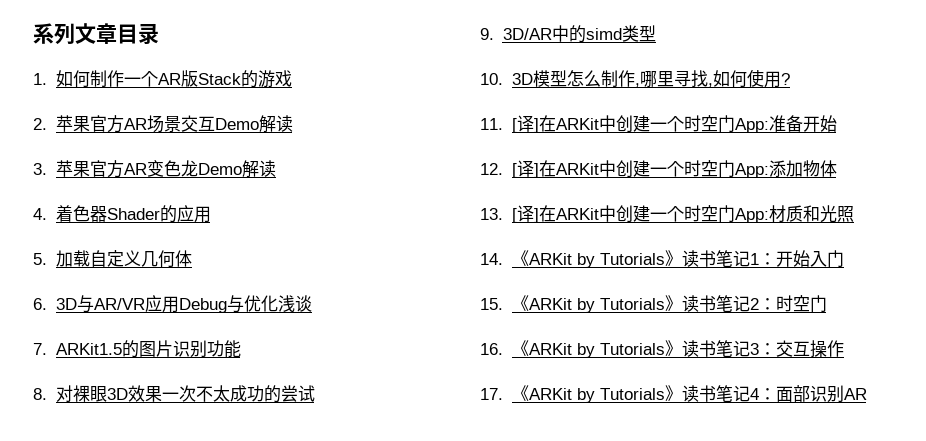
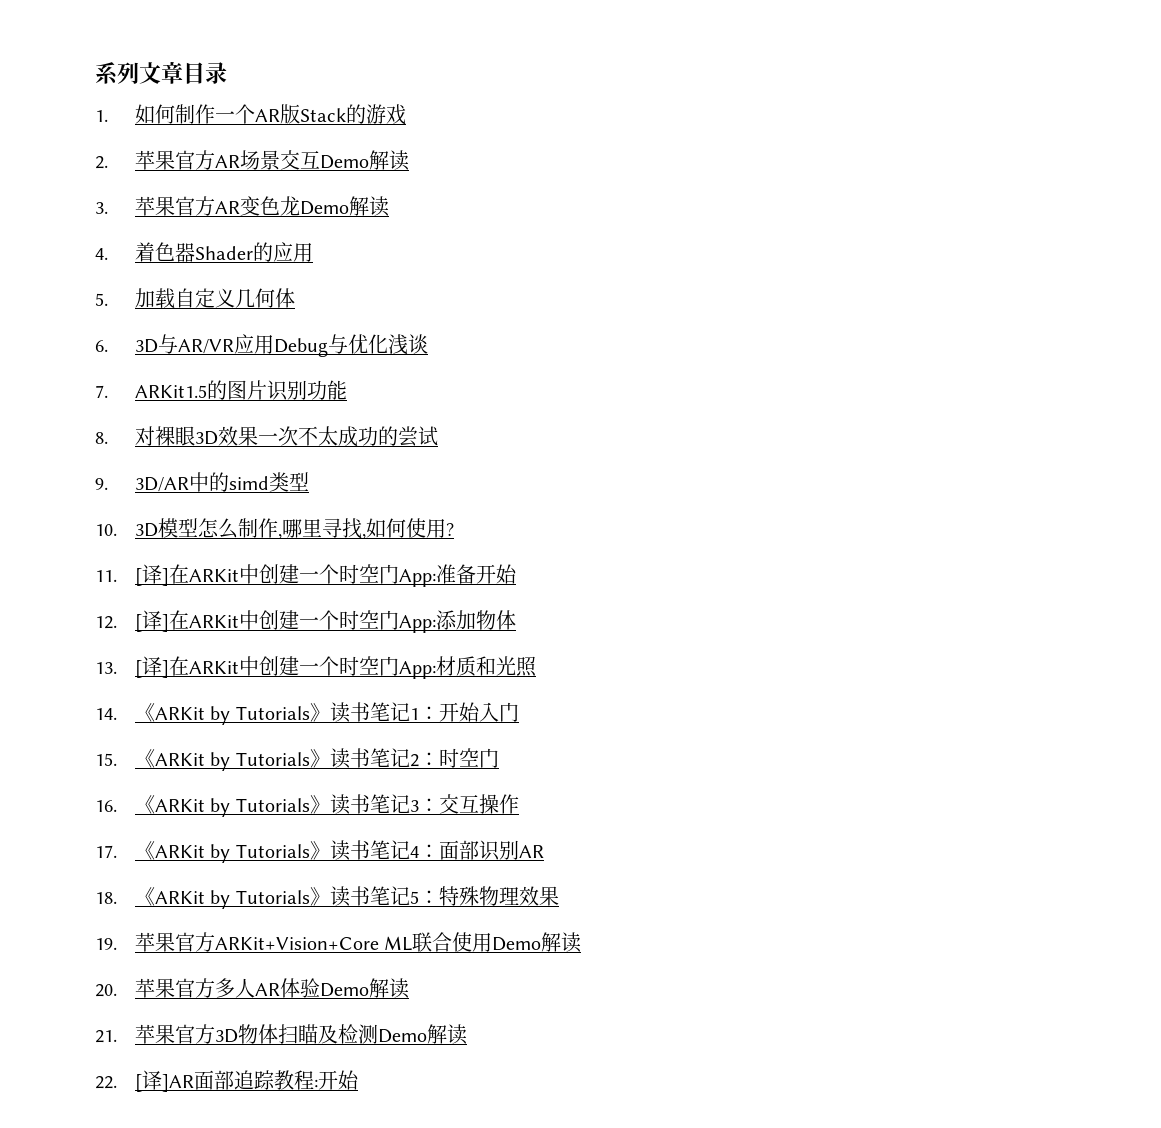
(867, 394) none -> [95,886,559,909] [95,932,582,953] [95,978,409,999] [95,1024,467,1045] [95,1070,359,1092] // 18.《ARKit by Tutorials》读书笔记5：特殊物理效果 // 19.苹果官方ARKit+Vision+Core ML联合使用Demo解读 // 20.苹果官方多人AR体验Demo解读 // 21.苹果官方3D物体扫瞄及检测Demo解读 // 22. [译]AR面部追踪教程:开始

